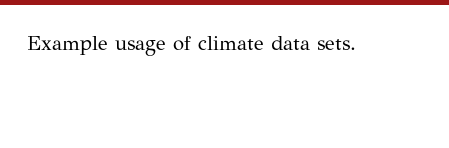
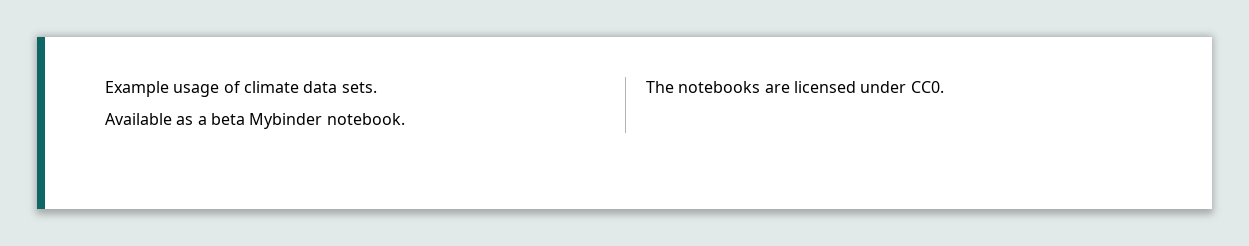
(356, 44) none -> [105,113,405,129] [646,81,944,93] // Available as a beta Mybinder notebook. // The notebooks are licensed under CC0.

